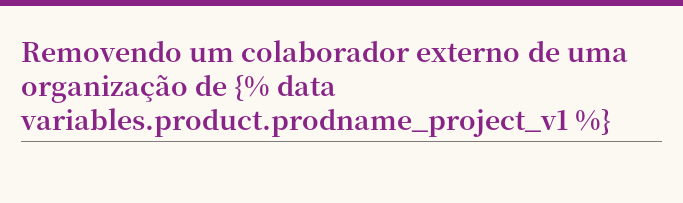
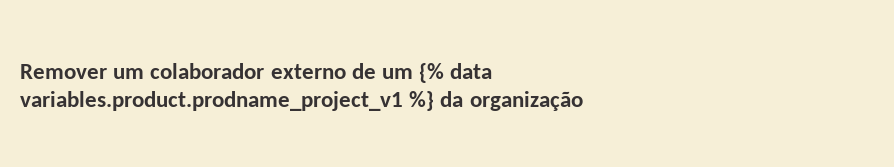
[21,40,182,62] Removendo -> [20,64,107,79] Remover
[566,47,628,62] [21,74,228,103] uma organização de -> [382,68,414,79] um
(612, 122) none -> [440,91,583,111] da organização

